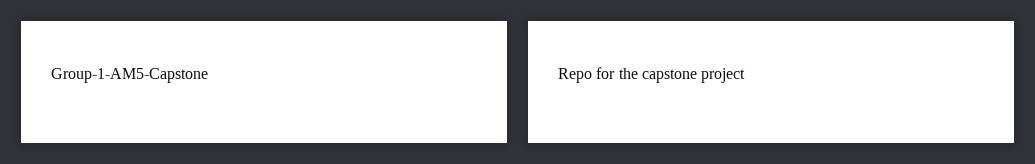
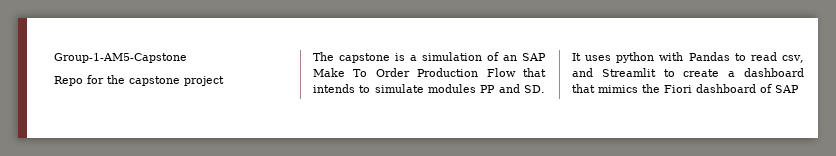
(746, 75) none -> [313,52,546,63] [313,68,546,77] [313,84,545,93] [572,52,805,63] [572,68,804,77] [572,84,799,93] // The capstone is a simulation of an SAP Make To Order Production Flow that intends to simulate modules PP and SD. It uses python with Pandas to read csv, and Streamlit to create a dashboard that mimics the Fiori dashboard of SAP

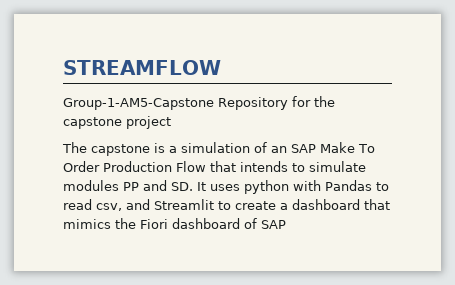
(54, 58) none -> [63,60,221,75] STREAMFLOW //
[54,76,83,86] // Repo -> [218,97,288,110] Repository

